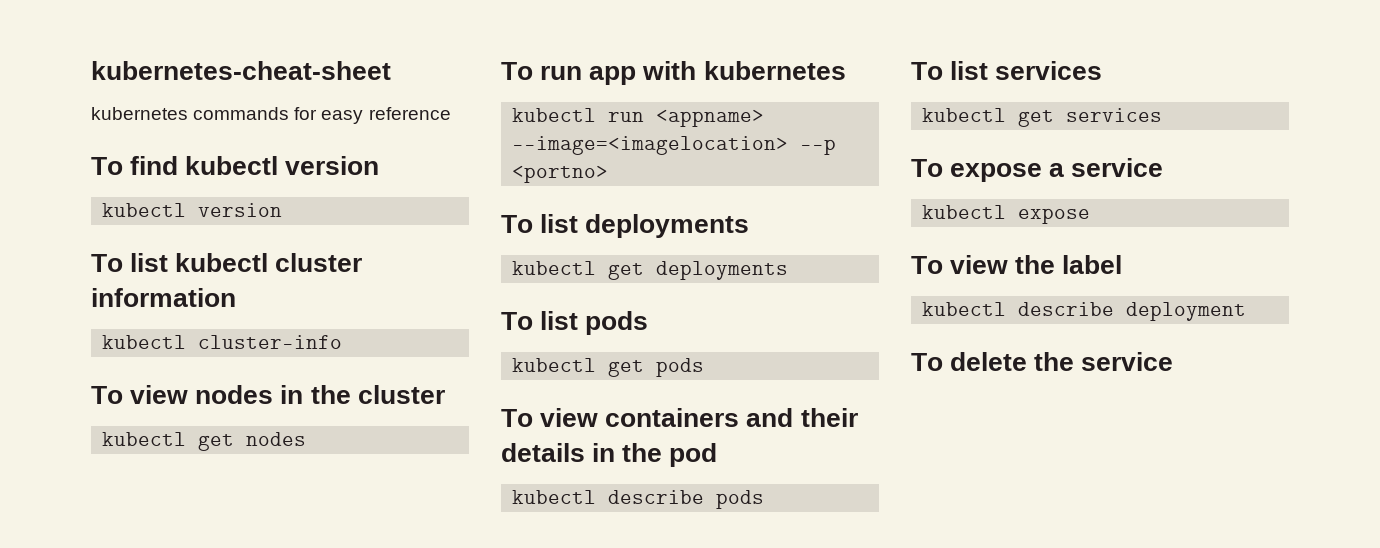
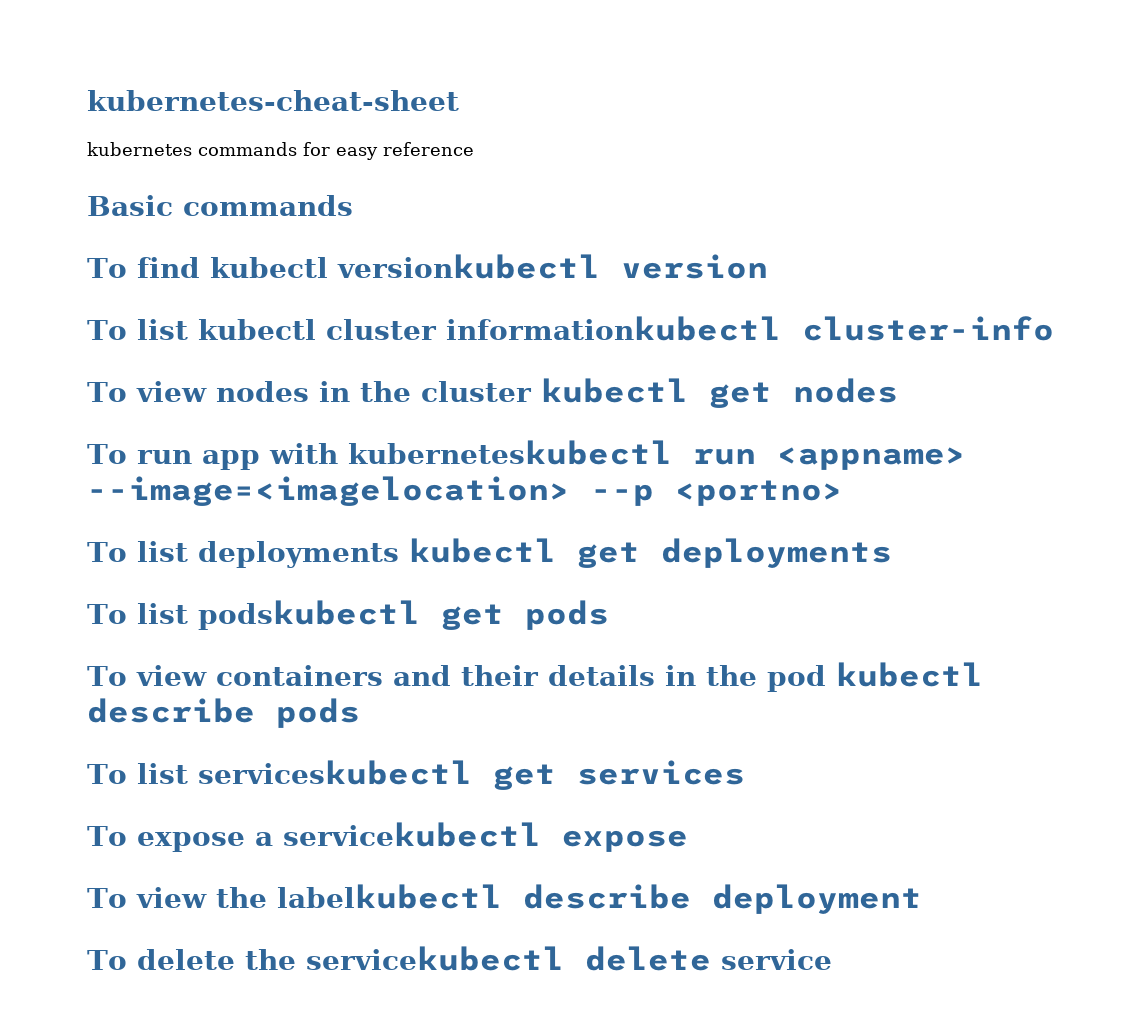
(451, 113) none -> [87,195,353,216] // Basic commands
[285,156,380,175] [102,203,187,217] version // kubectl -> [336,254,600,279] versionkubectl
[91,288,236,307] [102,335,187,349] information // kubectl -> [445,316,781,341] informationkubectl
(445, 394) // -> (532, 391) none
[703,61,846,80] [512,108,597,122] kubernetes // kubectl -> [347,440,672,465] kuberneteskubectl
(750, 226) // -> (399, 554) none
[585,311,649,335] [512,358,597,372] pods // kubectl -> [197,600,420,630] podskubectl
(718, 455) // -> (826, 678) none
[995,61,1103,80] [922,108,1007,122] services // kubectl -> [197,760,472,785] serviceskubectl
[1071,158,1164,177] [922,205,1007,219] service // kubectl -> [282,822,541,847] servicekubectl
[1062,255,1123,274] [922,302,1007,316] label // kubectl -> [276,884,502,909] labelkubectl
(1075, 361) none -> [305,946,711,971] servicekubectl delete

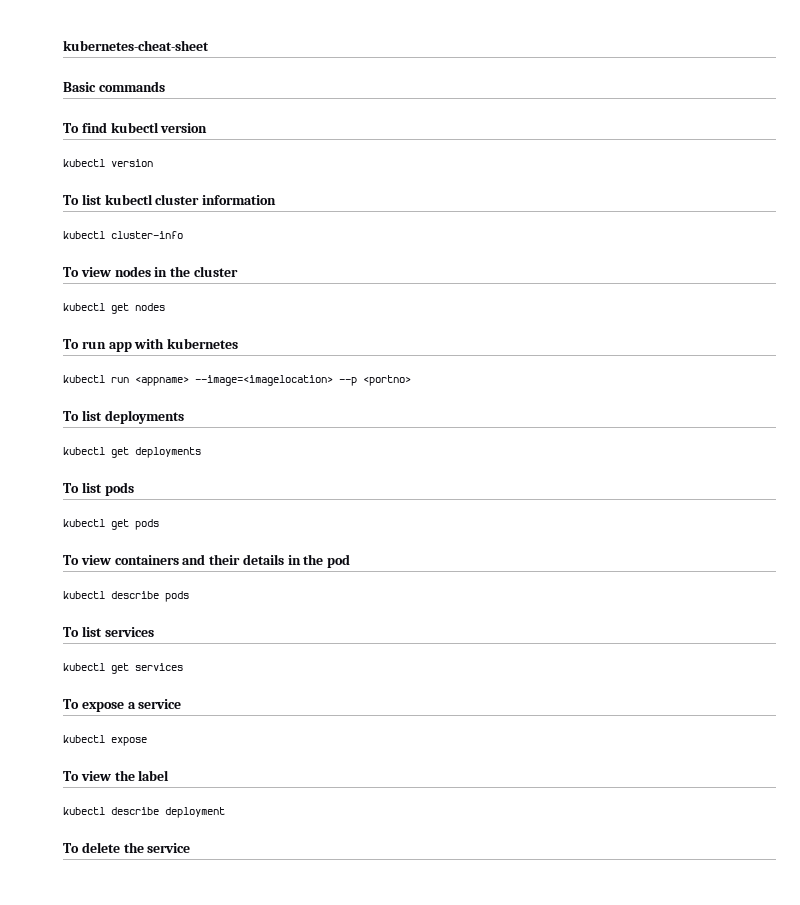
[87,142,474,160] // kubernetes commands for easy reference -> (209, 45) none
[336,254,600,279] versionkubectl -> [160,123,208,133] [63,159,105,167] version // kubectl
[445,316,781,341] informationkubectl -> [202,195,277,205] [63,231,105,239] information // kubectl
(532, 391) none -> (238, 271) //
[347,440,672,465] kuberneteskubectl -> [167,338,239,349] [63,375,105,383] kubernetes // kubectl
(399, 554) none -> (184, 417) //
[197,600,420,630] podskubectl -> [104,482,134,496] [63,519,105,527] pods // kubectl
(826, 678) none -> (351, 561) //
[197,760,472,785] serviceskubectl -> [104,627,154,637] [63,663,105,671] services // kubectl
[282,822,541,847] servicekubectl -> [138,699,182,709] [63,735,105,743] service // kubectl
[276,884,502,909] labelkubectl -> [138,770,170,781] [63,807,105,815] label // kubectl
[305,946,711,971] servicekubectl delete -> (144, 847) none

